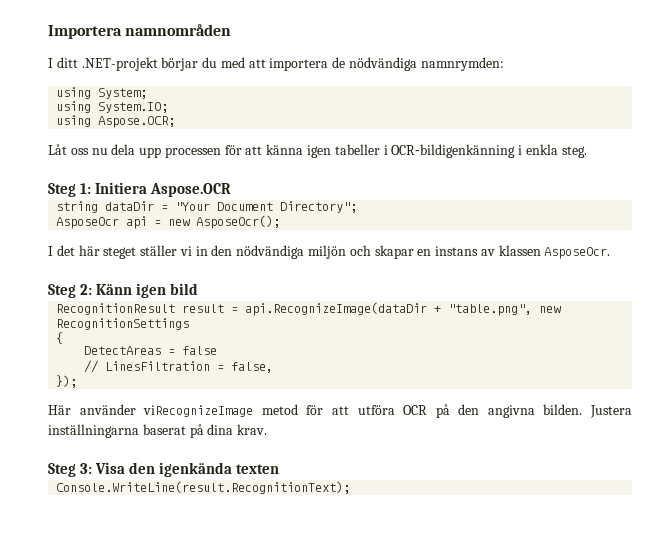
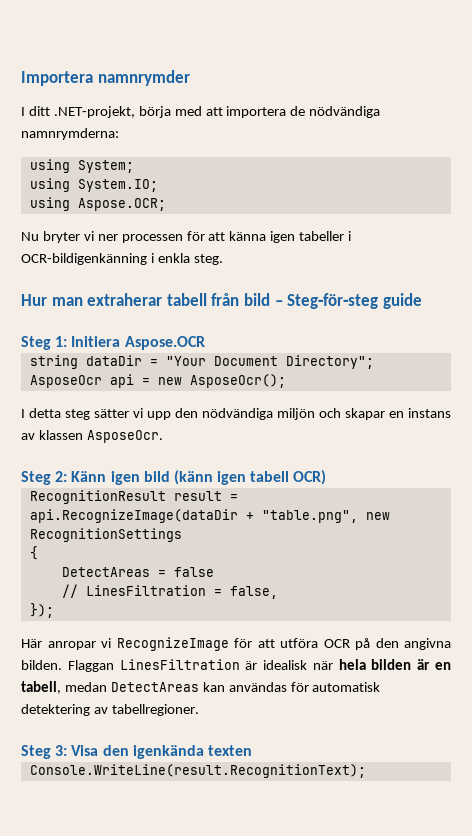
[125,24,232,36] namnområden -> [97,70,190,86] namnrymder
[81,57,218,71] .NET-projekt börjar du -> [53,106,171,118] .NET‑projekt, börja
[420,57,504,71] namnrymden: -> [21,128,119,140] namnrymderna:
[48,144,162,158] Låt oss nu dela upp -> [21,231,118,243] Nu bryter vi ner
(587, 152) none -> [21,293,422,309] // Hur man extraherar tabell från bild – Steg‑för‑steg guide
[56,245,208,259] det här steget ställer vi in -> [29,408,171,420] detta steg sätter vi upp
(198, 289) none -> [173,470,327,485] (känn igen tabell OCR)
[79,404,298,417] använder viRecognizeImage metod -> [47,637,229,651] anropar vi RecognizeImage
[589,405,632,418] [48,424,268,438] Justera inställningarna baserat på dina krav. -> [67,659,451,672] [21,681,381,694] [21,704,199,716] Flaggan LinesFiltration är idealisk när hela bilden är en tabell, medan DetectAreas kan användas för automatisk detektering av tabellregioner.

